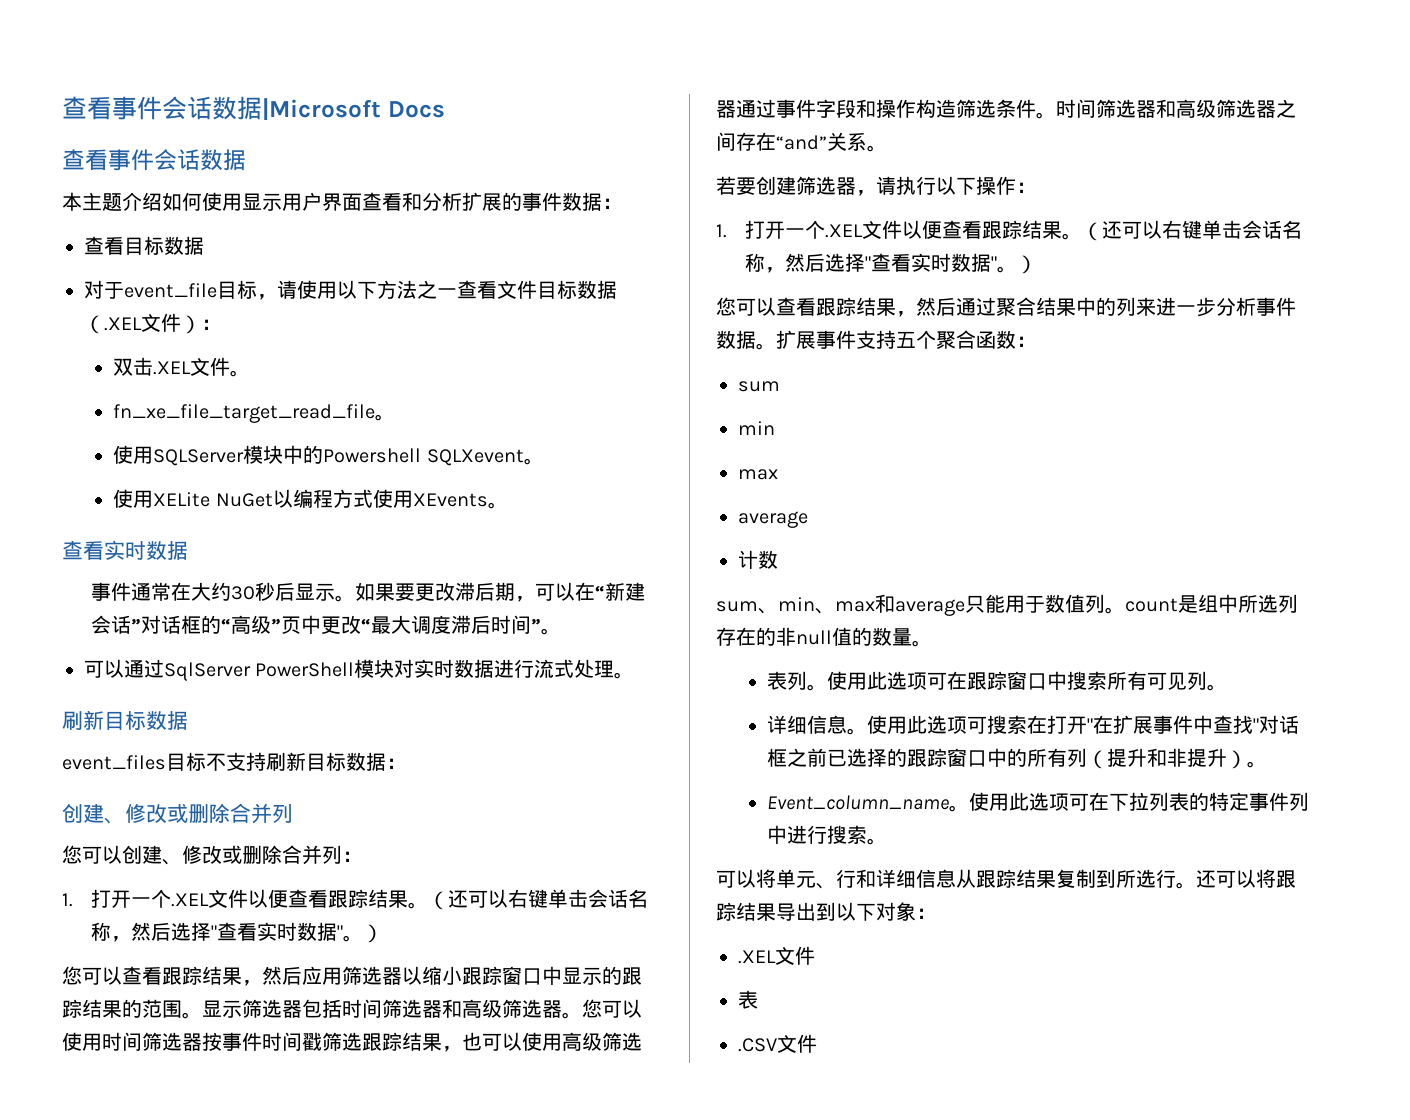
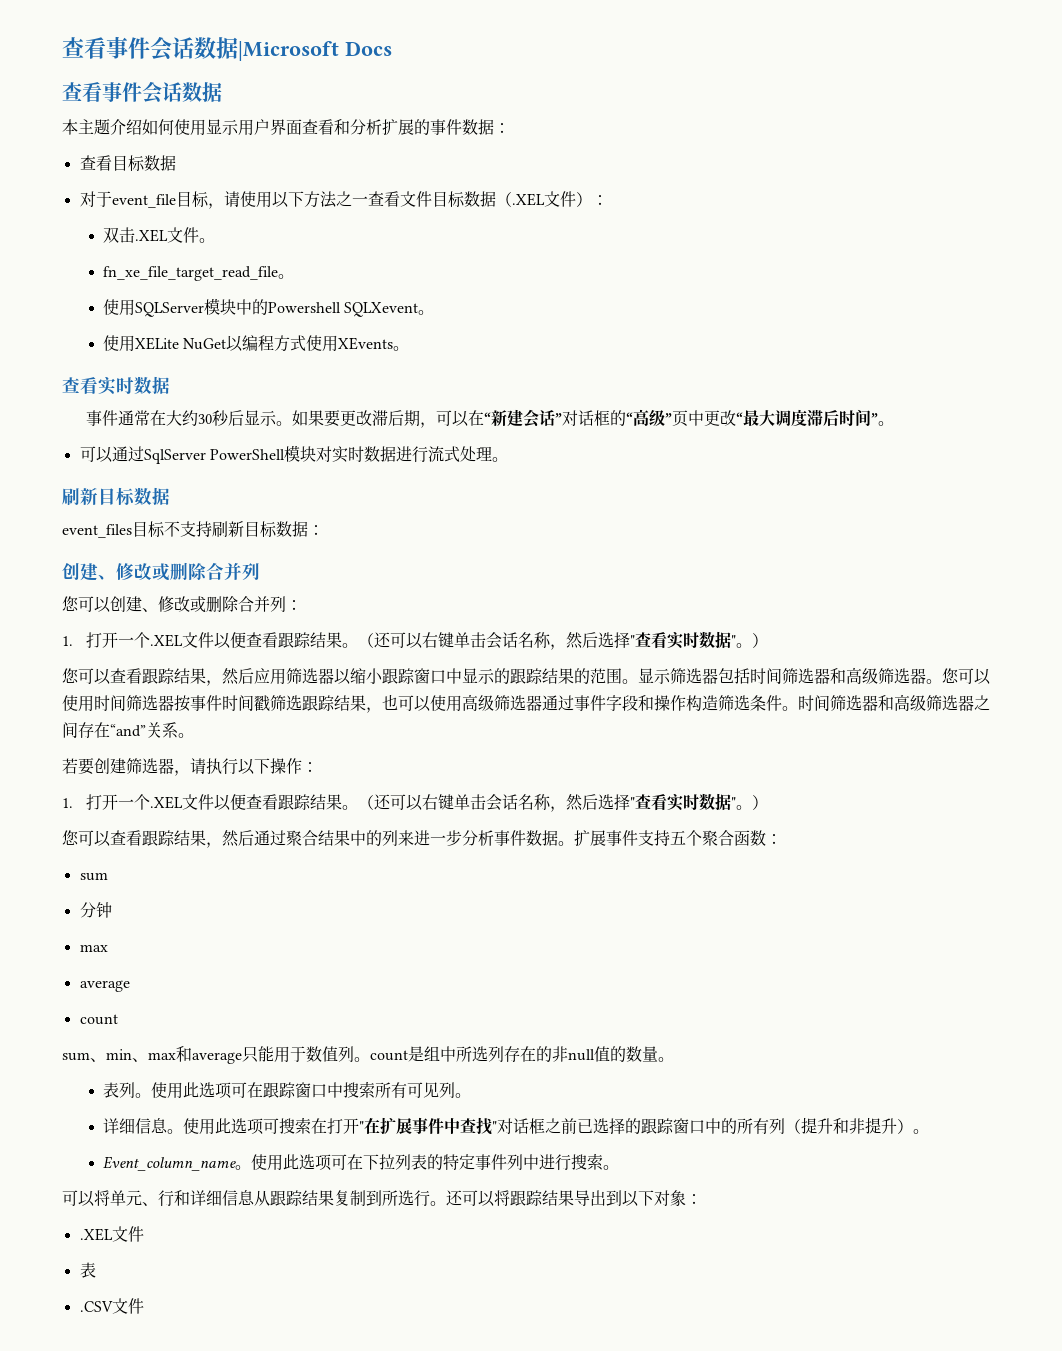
[738,421,775,435] min -> [79,902,112,918] 分钟
[738,550,778,569] 计数 -> [79,1014,118,1025] count

